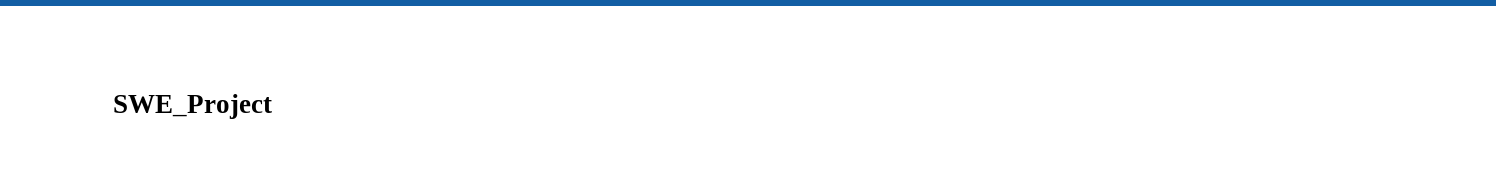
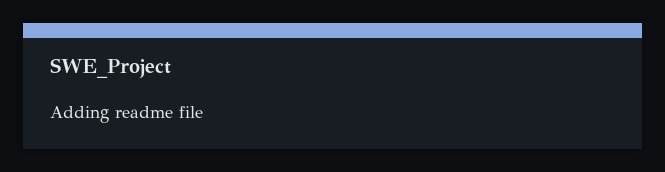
(272, 106) none -> [50,106,203,123] // Adding readme file

